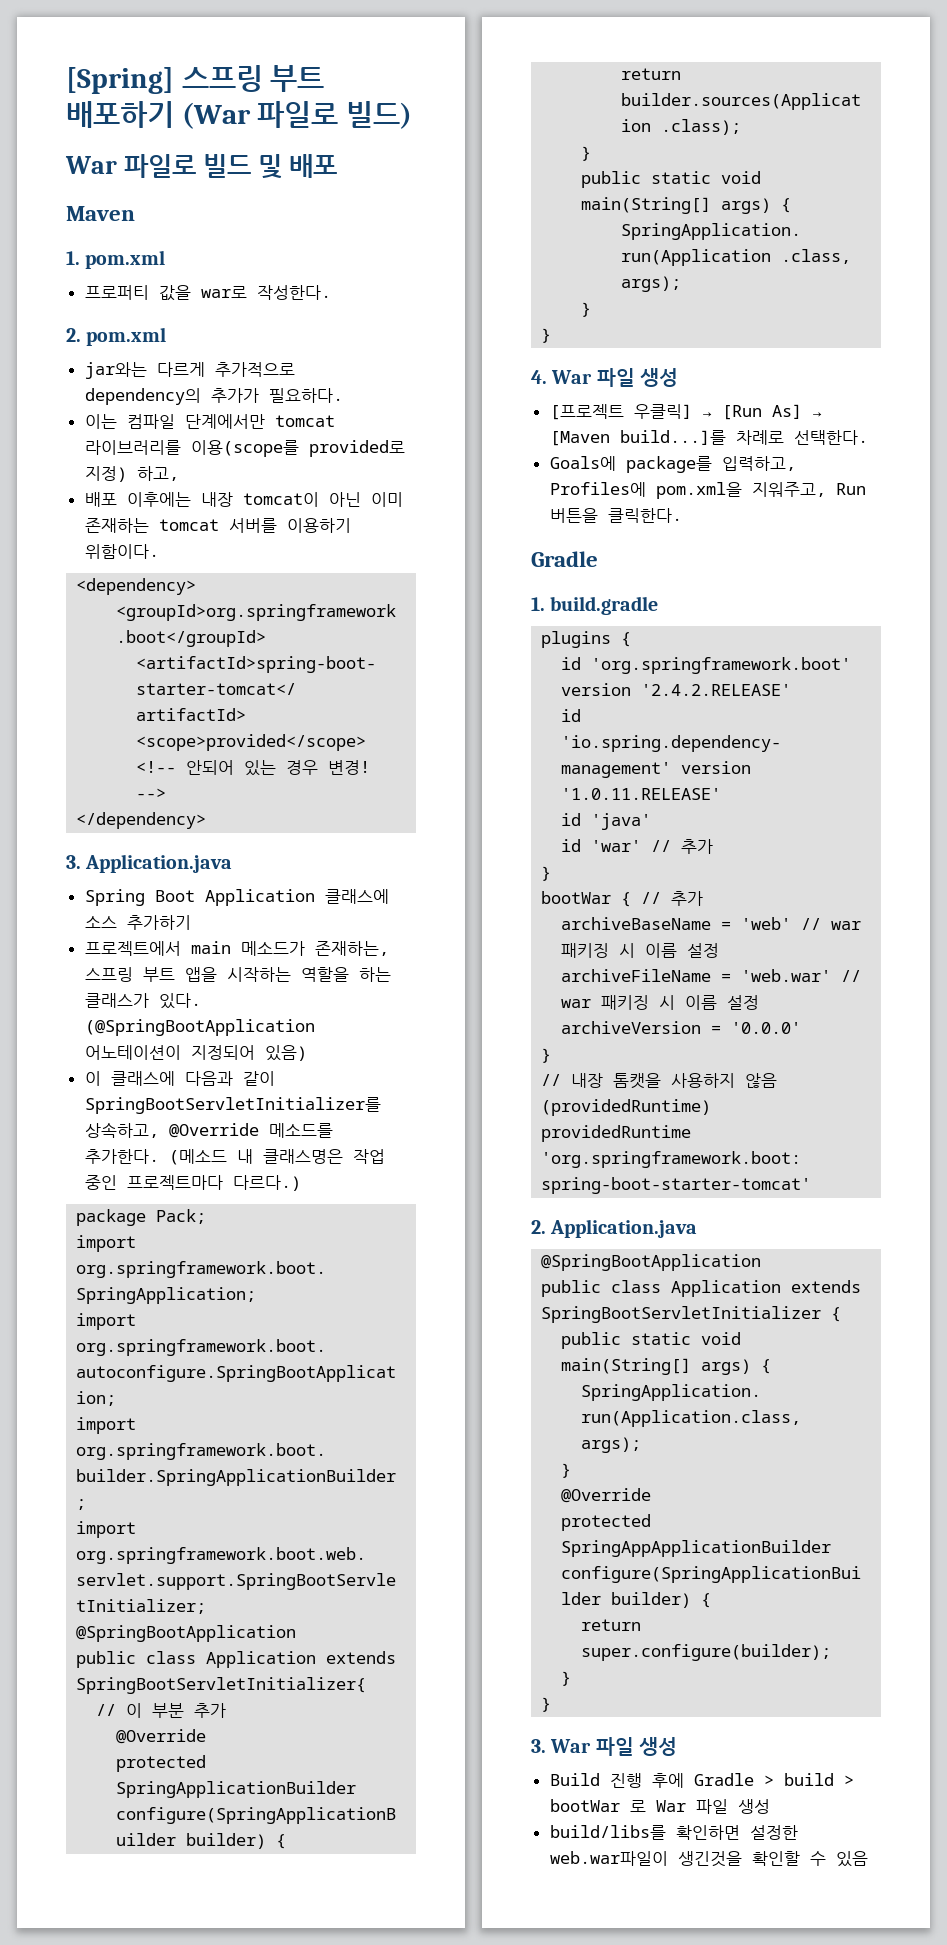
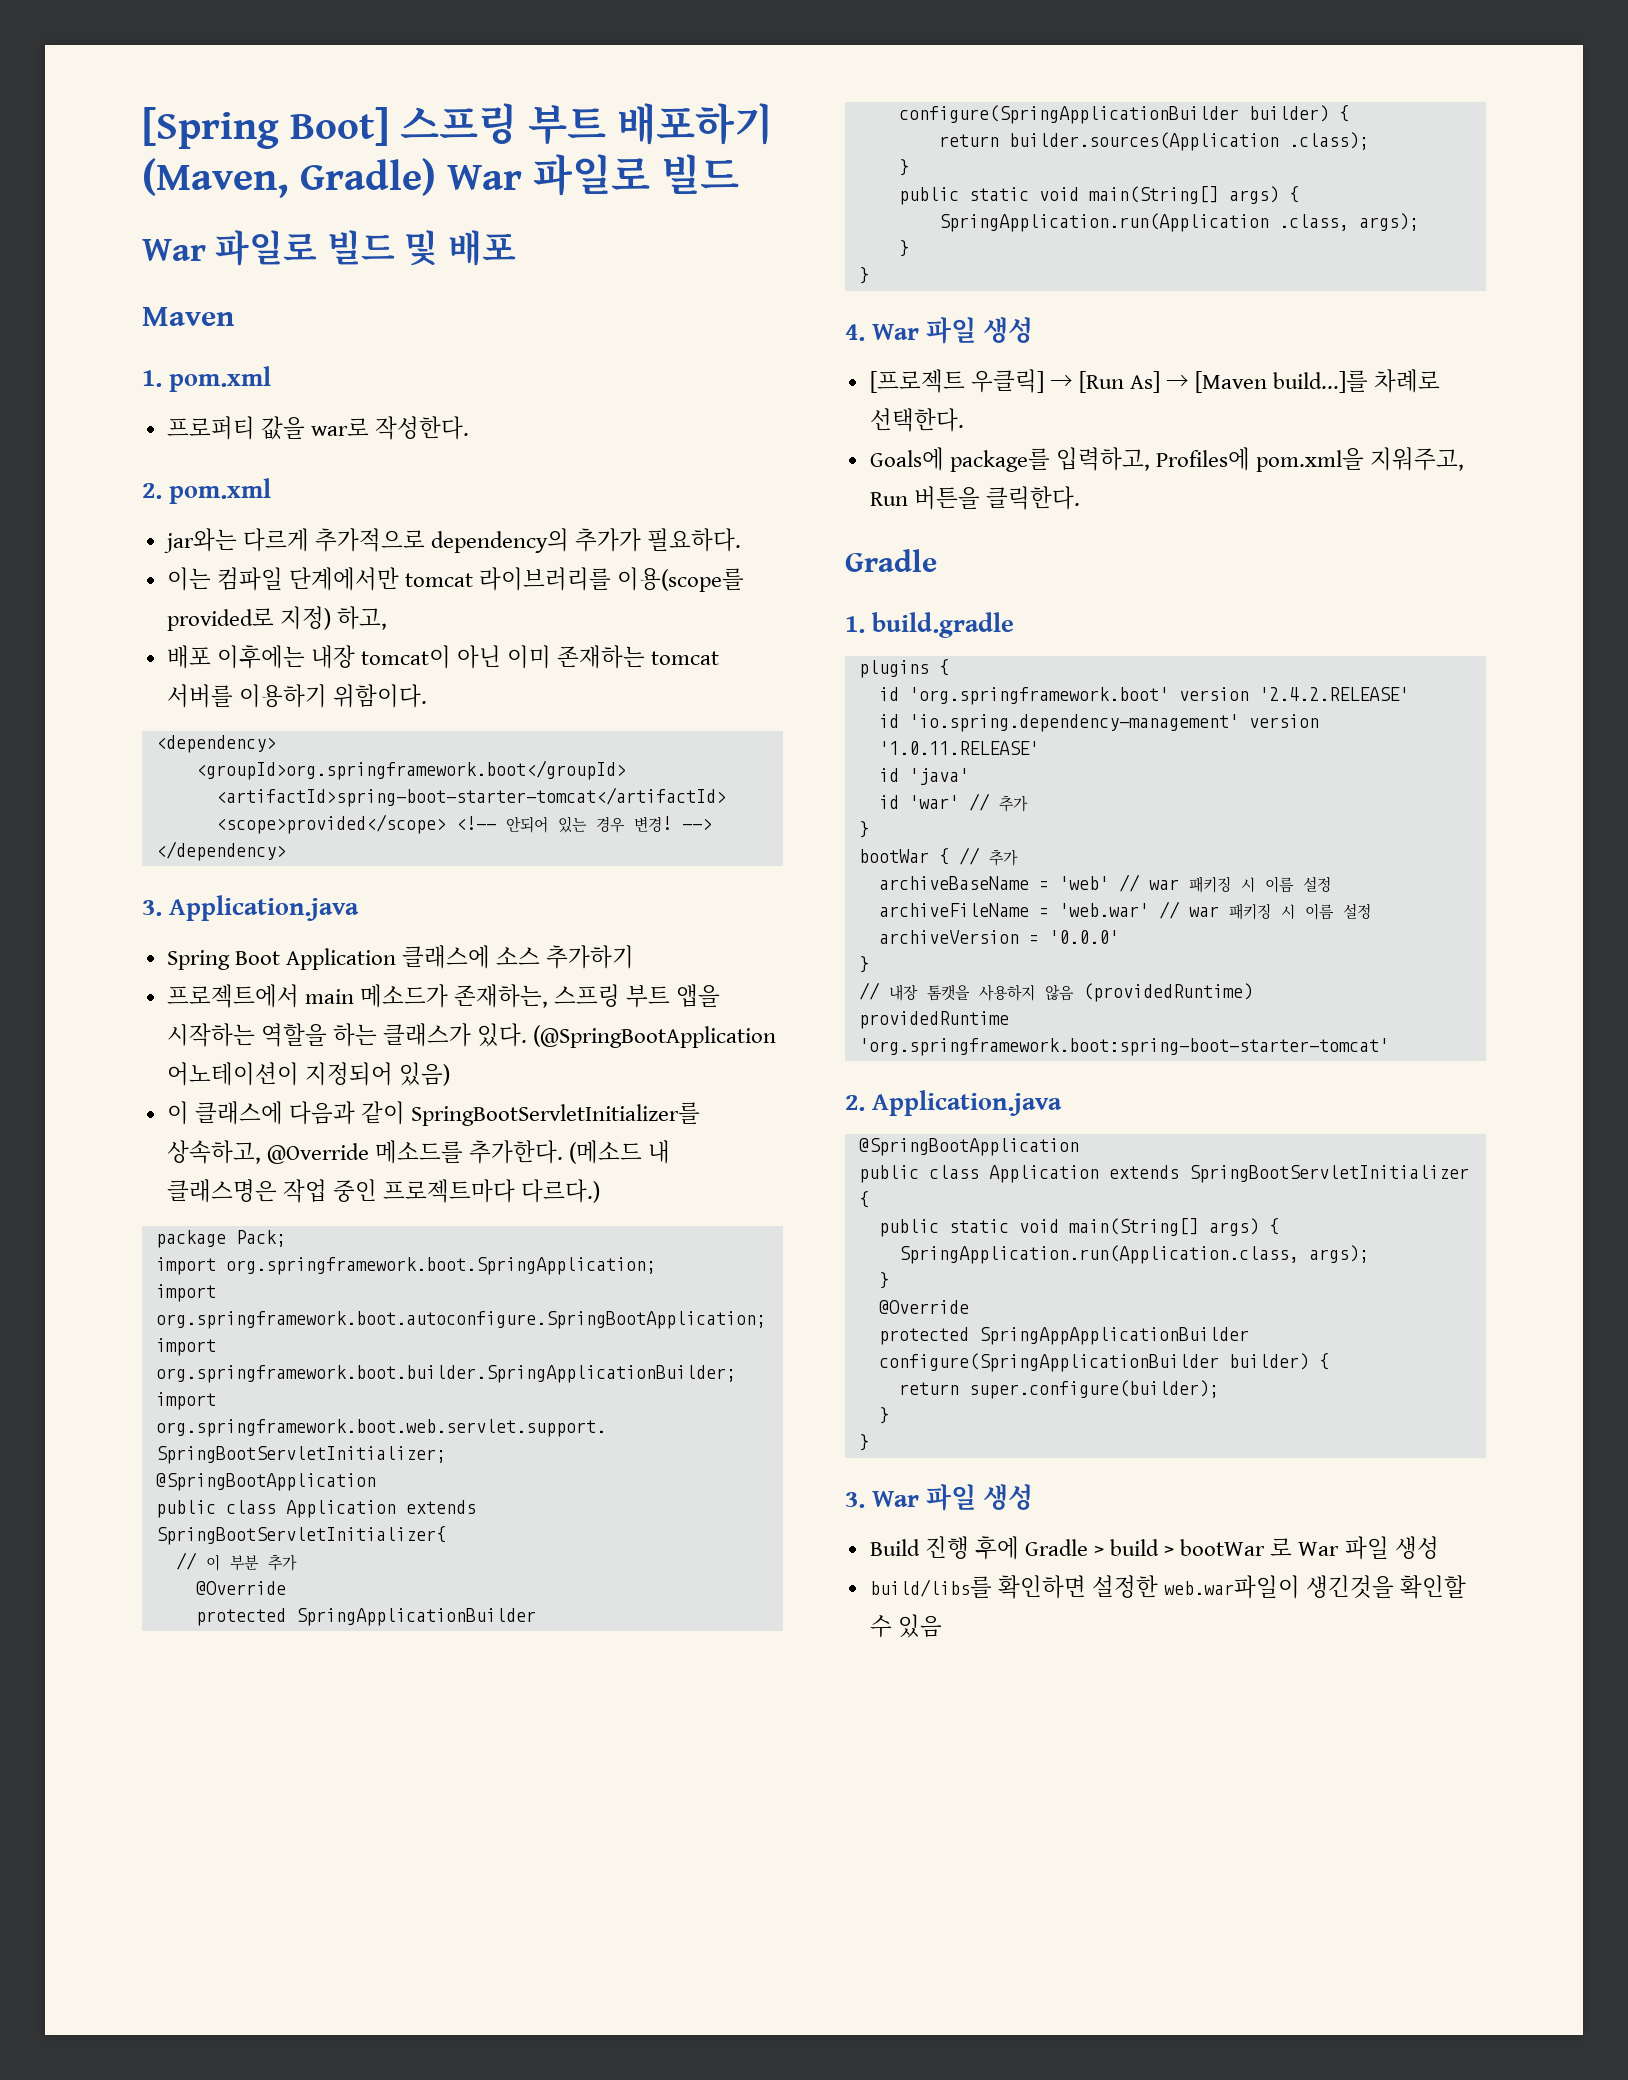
[66,67,174,94] [Spring] -> [142,107,389,149] [Spring Boot]
[181,101,413,129] (War 파일로 빌드) -> [142,154,739,198] (Maven, Gradle) War 파일로 빌드

